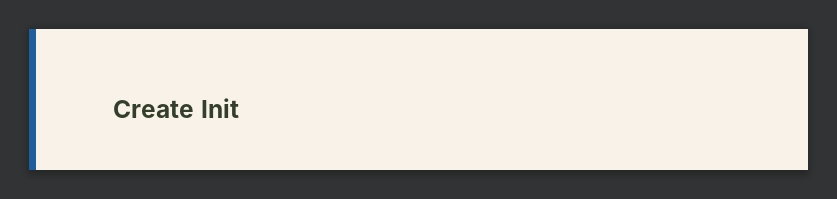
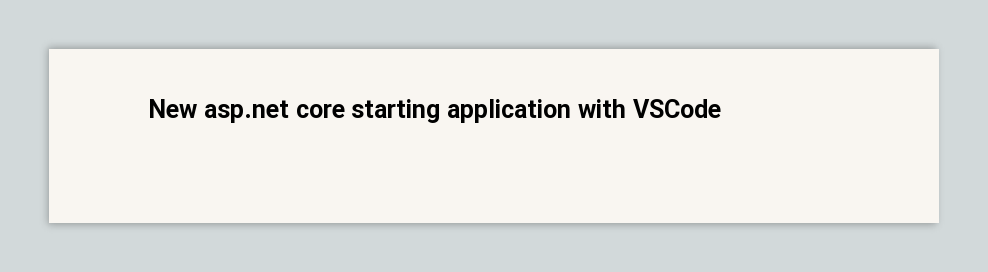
[113,98,239,118] Create Init -> [148,99,721,123] New asp.net core starting application with VSCode

